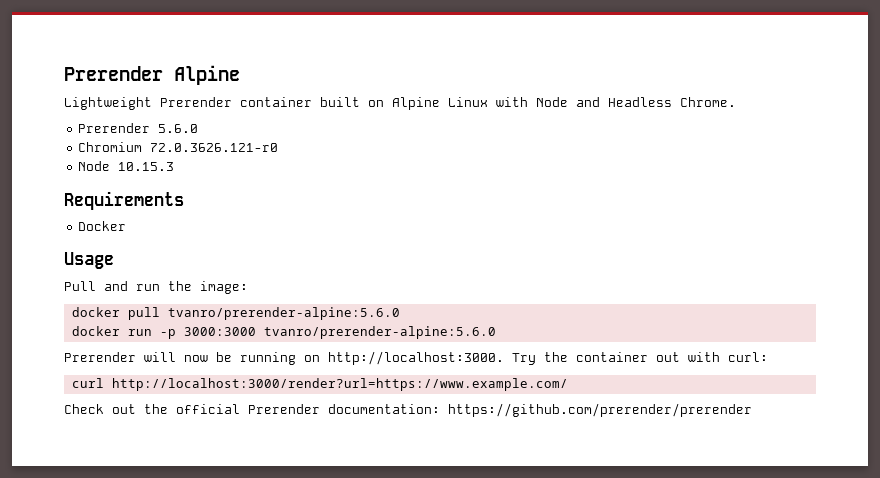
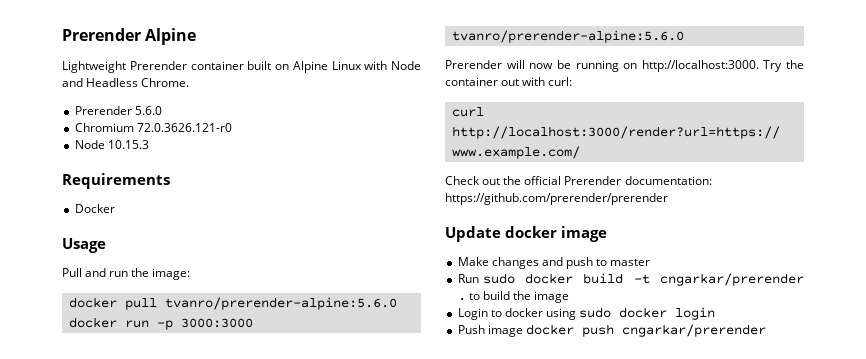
(752, 410) none -> [445,226,607,242] [457,257,651,269] [457,273,804,286] [457,291,570,303] [457,307,716,320] [457,324,766,337] // Update docker image // Make changes and push to master // Run sudo docker build -t cngarkar/prerender . to build the image // Login to docker using sudo docker login // Push image docker push cngarkar/prerender

